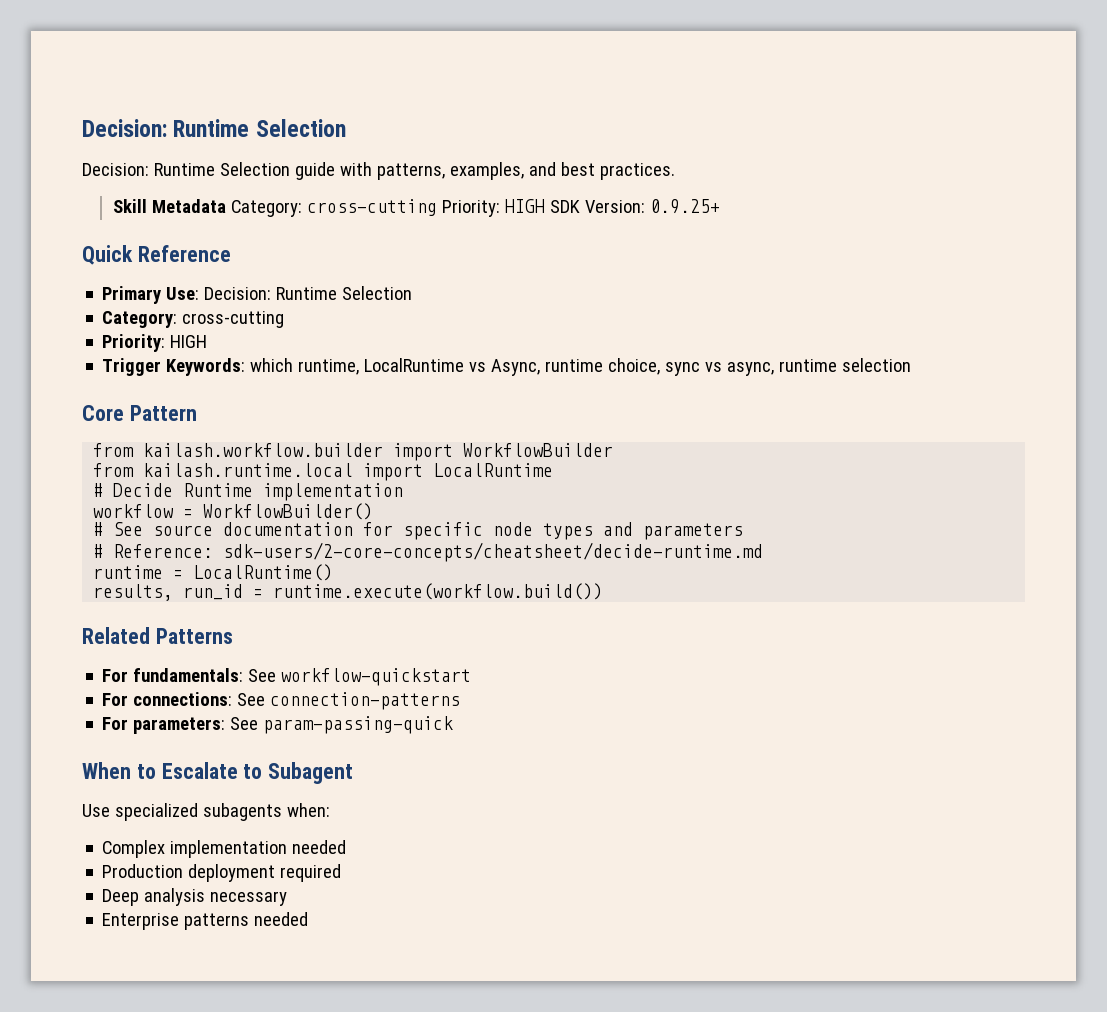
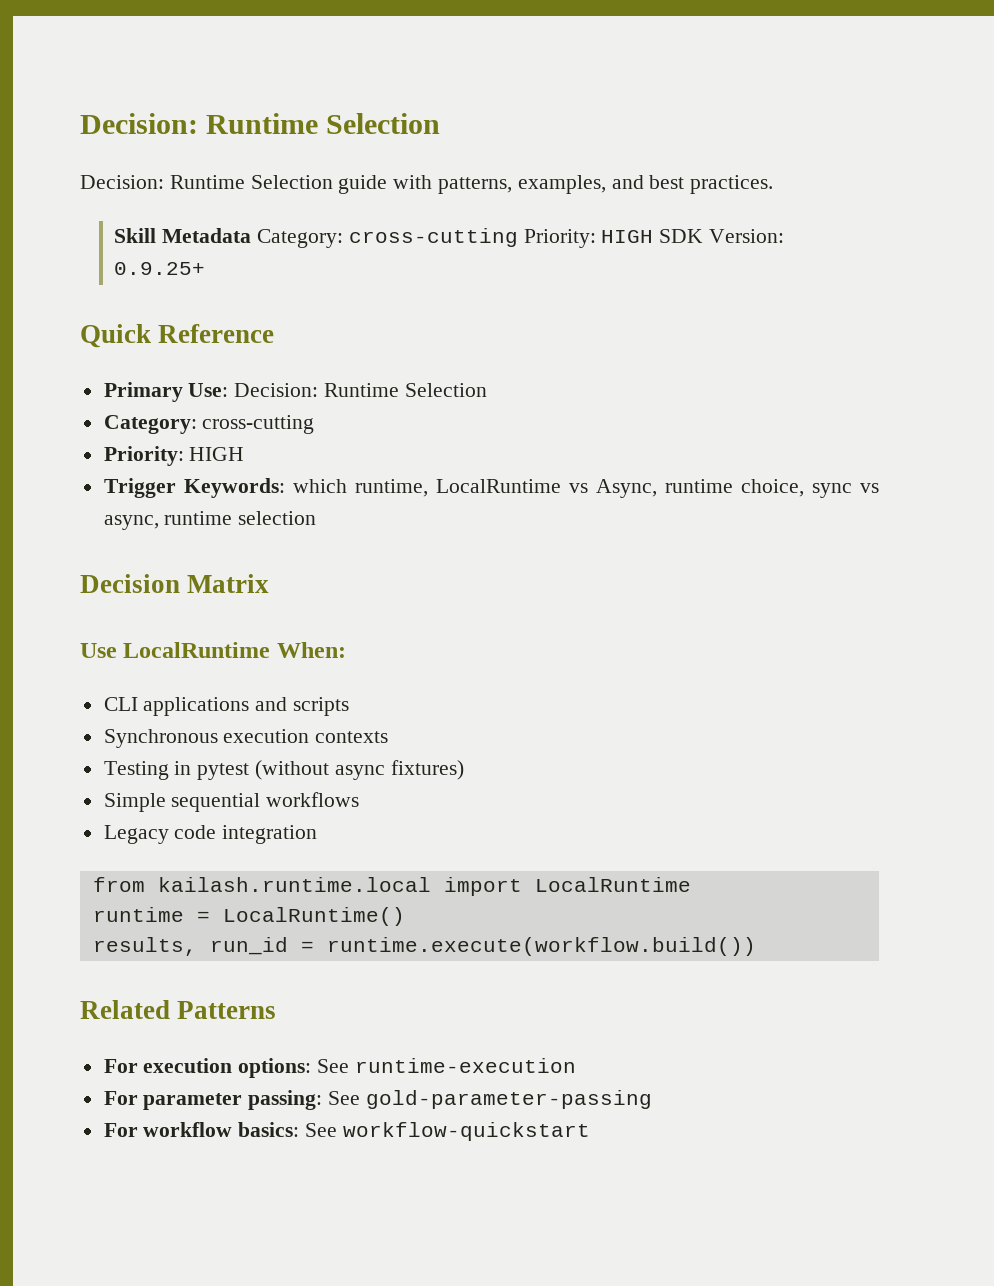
[82,405,197,421] [93,443,614,461] [93,463,554,481] [93,483,404,501] [93,503,374,520] [93,522,744,540] [93,542,764,562] Core Pattern // from kailash.workflow.builder import WorkflowBuilder // from kailash.runtime.local import LocalRuntime // # Decide Runtime implementation // workflow = WorkflowBuilder() // # See source documentation for specific node types and parameters // # Reference: sdk-users/2-core-concepts/cheatsheet/decide-runtime.md -> [80,574,270,593] [80,642,346,658] [103,697,350,716] [103,729,389,748] [103,760,464,780] [103,792,360,812] [103,825,318,844] [92,877,691,896] Decision Matrix // Use LocalRuntime When: // CLI applications and scripts // Synchronous execution contexts // Testing in pytest (without async fixtures) // Simple sequential workflows // Legacy code integration // from kailash.runtime.local import LocalRuntime
[133,668,472,686] [102,692,461,710] [102,716,454,734] [82,762,354,784] [82,803,330,821] [102,840,347,858] [102,864,342,882] [102,888,288,906] [102,912,309,930] fundamentals: See workflow-quickstart // For connections: See connection-patterns // For parameters: See param-passing-quick // When to Escalate to Subagent // Use specialized subagents when: // Complex implementation needed // Production deployment required // Deep analysis necessary // Enterprise patterns needed -> [143,1058,576,1078] [103,1090,652,1110] [103,1122,590,1141] execution options: See runtime-execution // For parameter passing: See gold-parameter-passing // For workflow basics: See workflow-quickstart

